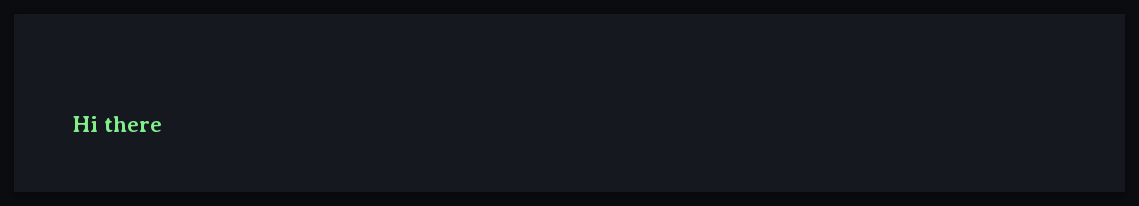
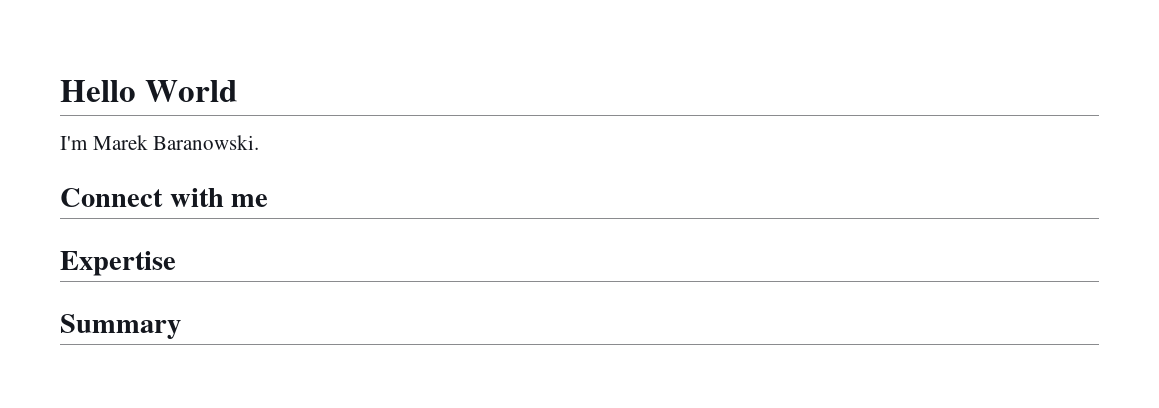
[72,116,163,132] Hi there -> [60,80,237,102] [60,135,260,150] [60,188,269,207] [60,251,176,276] [60,314,181,339] Hello World // I'm Marek Baranowski. // Connect with me // Expertise // Summary

